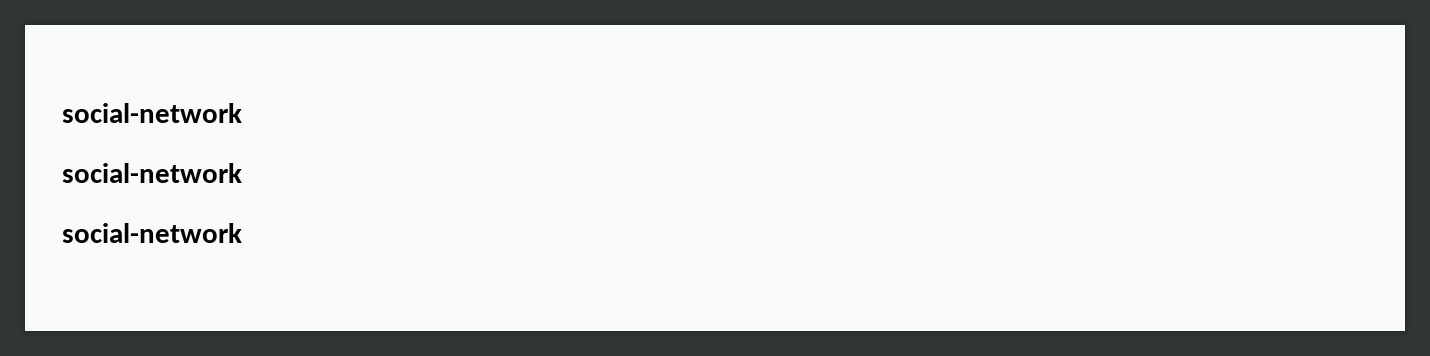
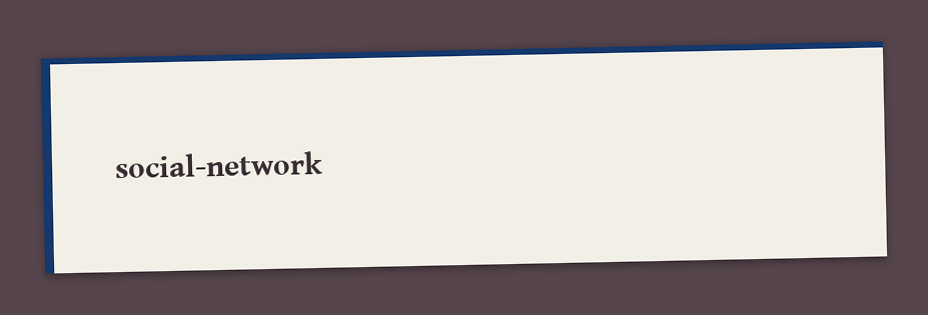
[62,103,242,123] [62,163,242,183] [62,223,242,243] social-network // social-network // social-network -> [114,150,323,179] social-network

